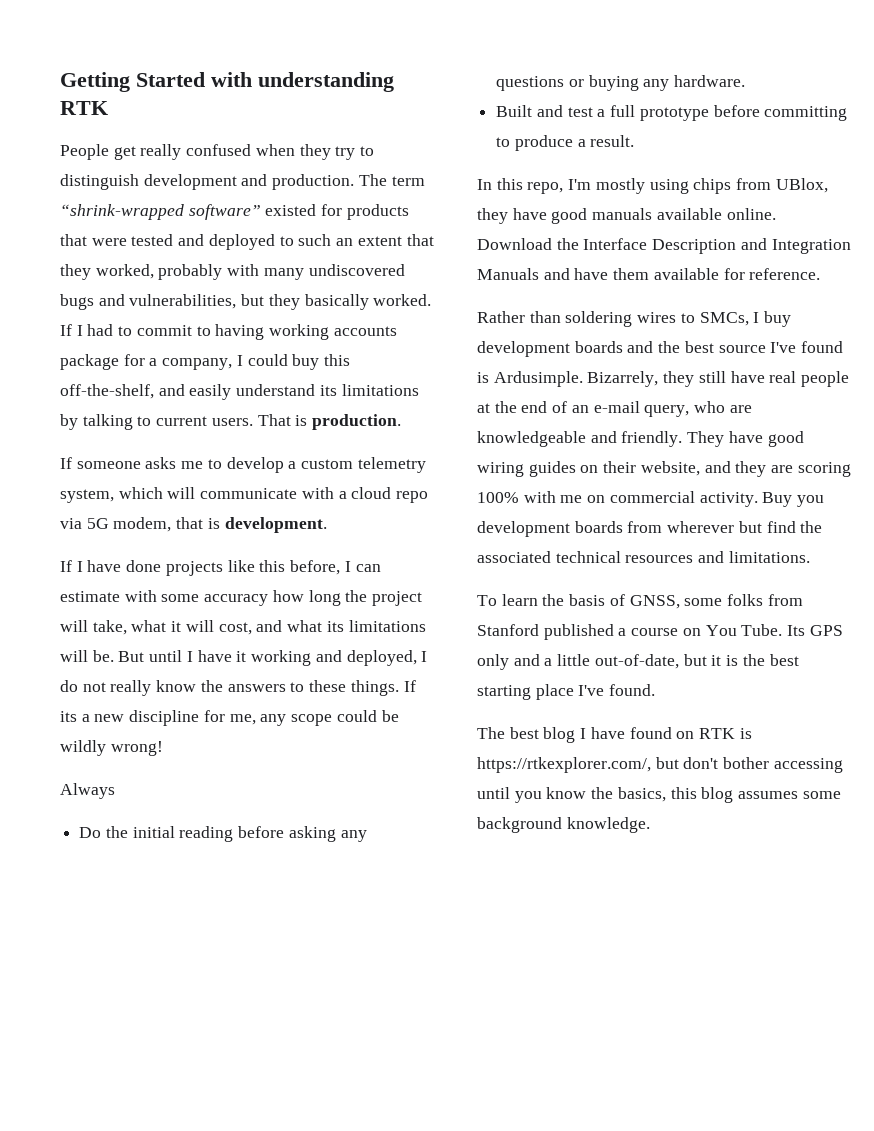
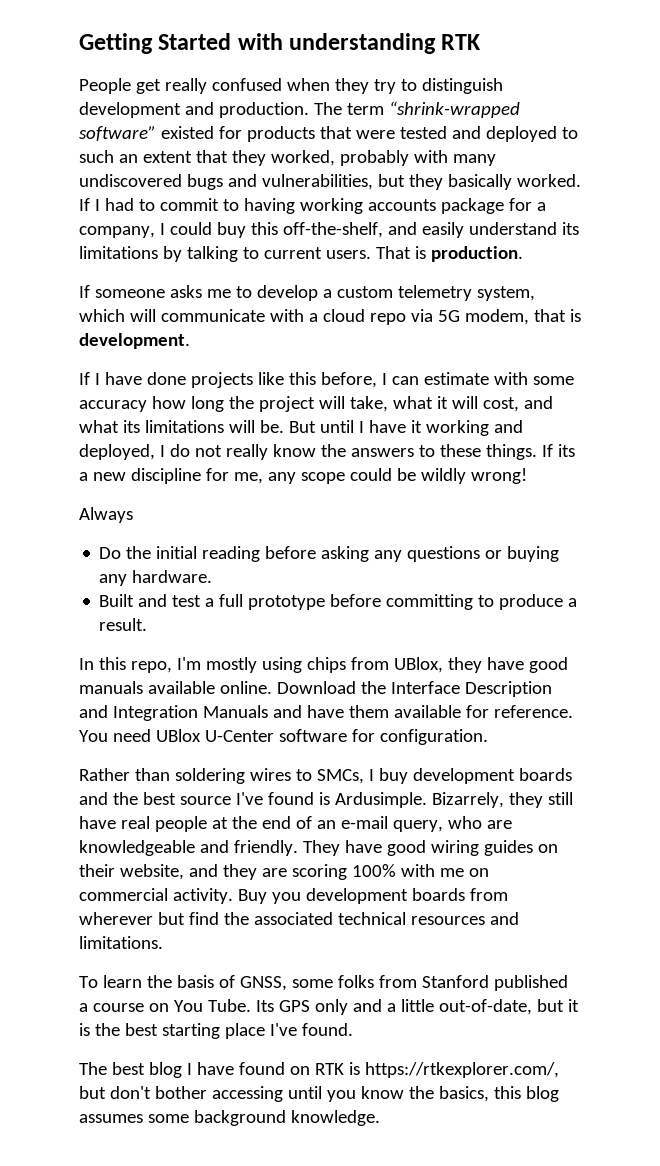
(821, 274) none -> [79,729,488,745] You need UBlox U-Center software for configuration.

